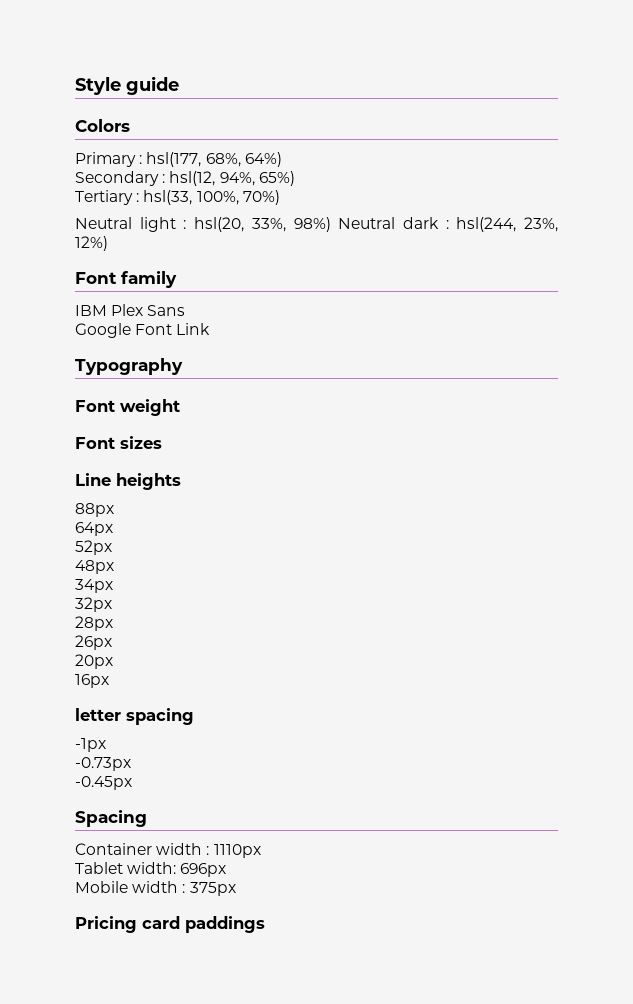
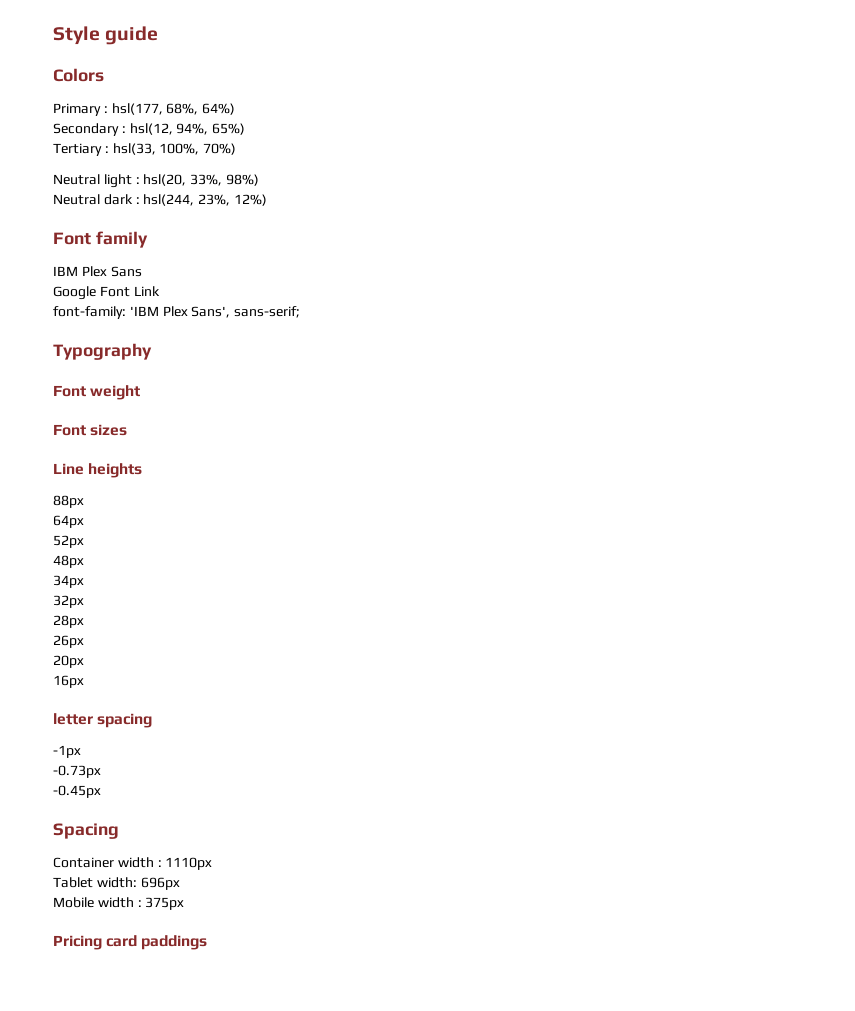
(331, 224) none -> (259, 180) //
(211, 329) none -> [53,306,301,319] // font-family: 'IBM Plex Sans', sans-serif;

